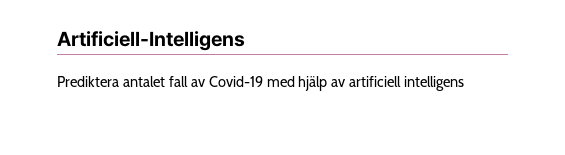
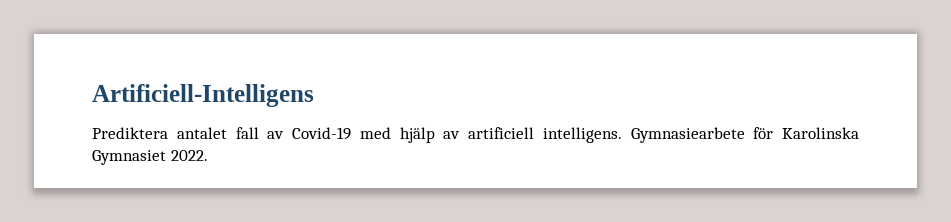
[404,76,465,91] intelligens -> [542,127,859,143] [92,150,208,165] intelligens. Gymnasiearbete för Karolinska Gymnasiet 2022.

